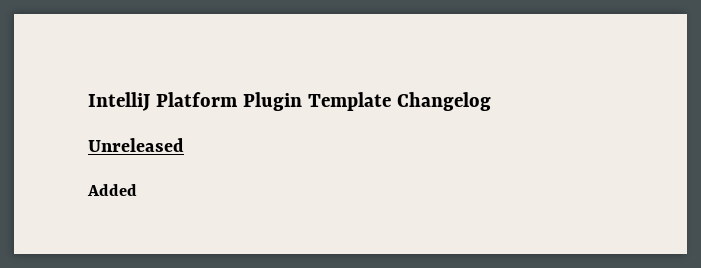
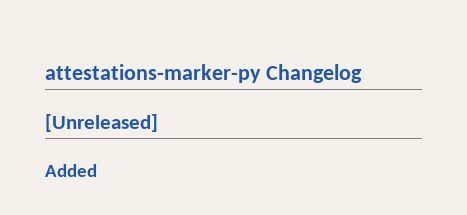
[88,92,391,111] IntelliJ Platform Plugin Template -> [45,64,261,83] attestations-marker-py
[88,138,184,152] Unreleased -> [45,114,158,132] [Unreleased]

